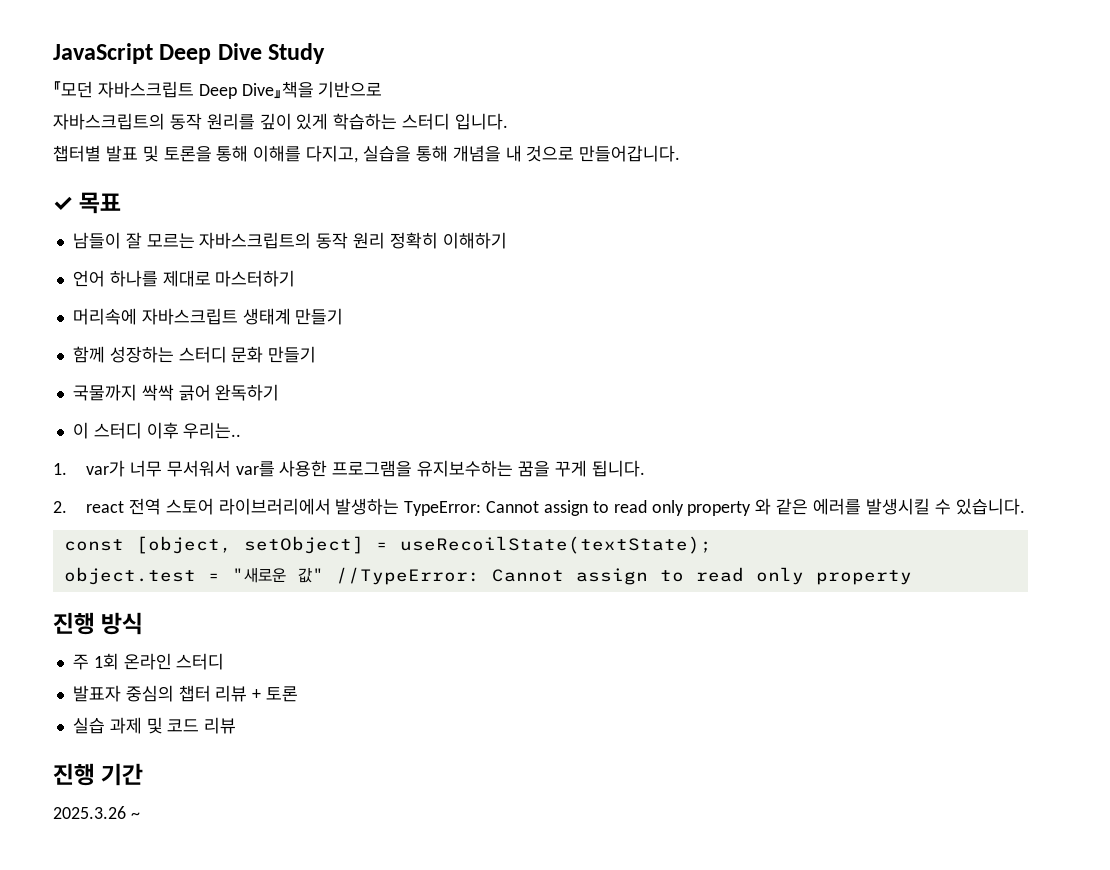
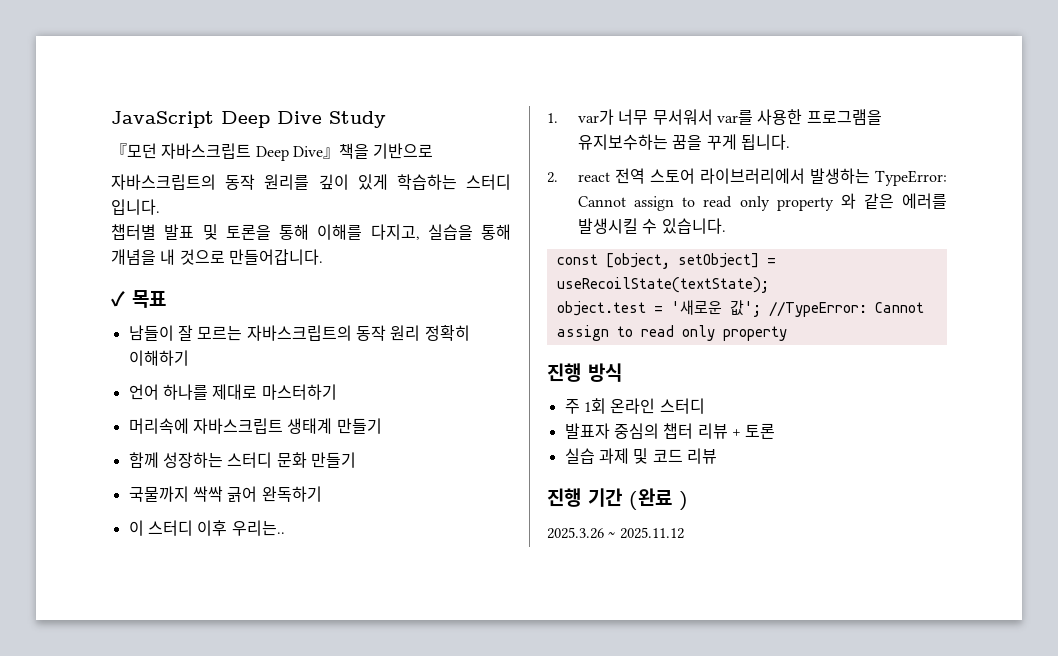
[231,567,324,583] "새로운 값" -> [670,300,761,317] '새로운 값';
(144, 774) none -> [629,488,688,511] (완료 )
(140, 815) none -> [619,527,684,539] 2025.11.12

